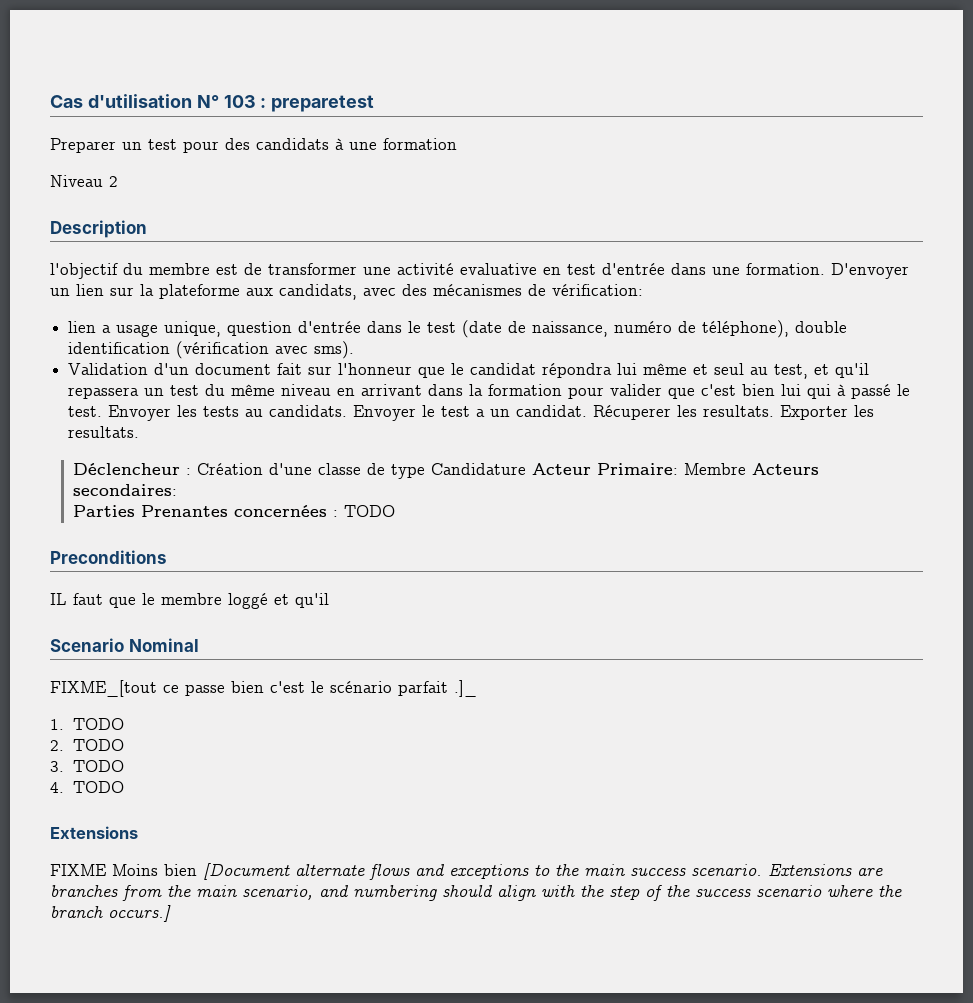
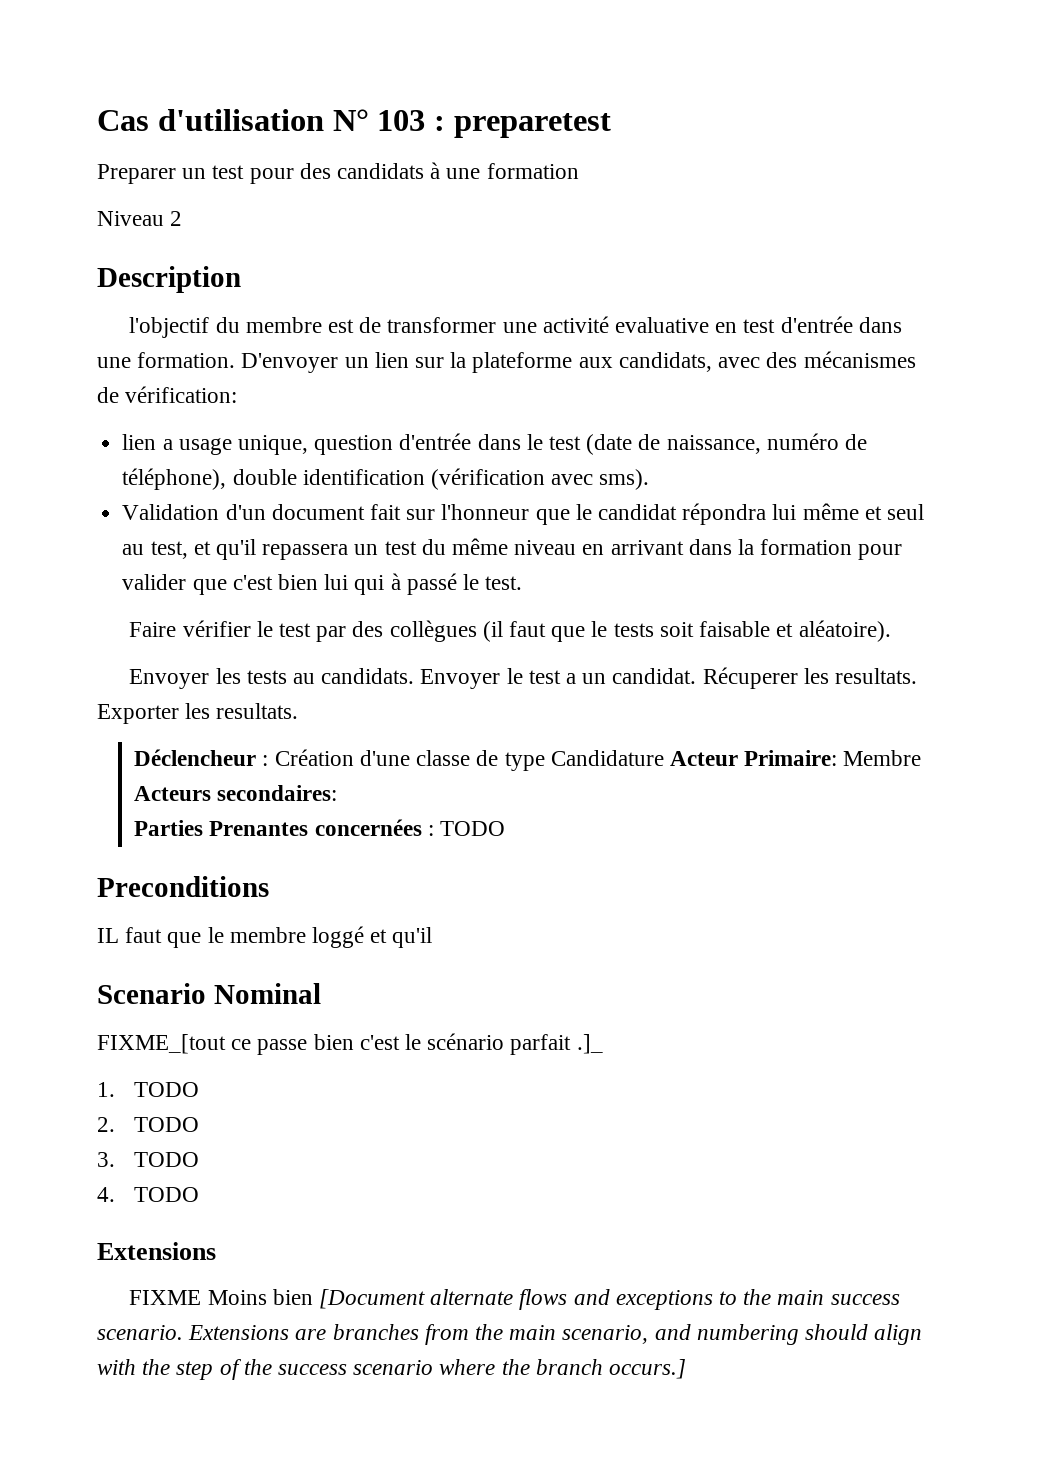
(103, 411) none -> [129,620,891,642] // Faire vérifier le test par des collègues (il faut que le tests soit faisable et aléatoire). //

